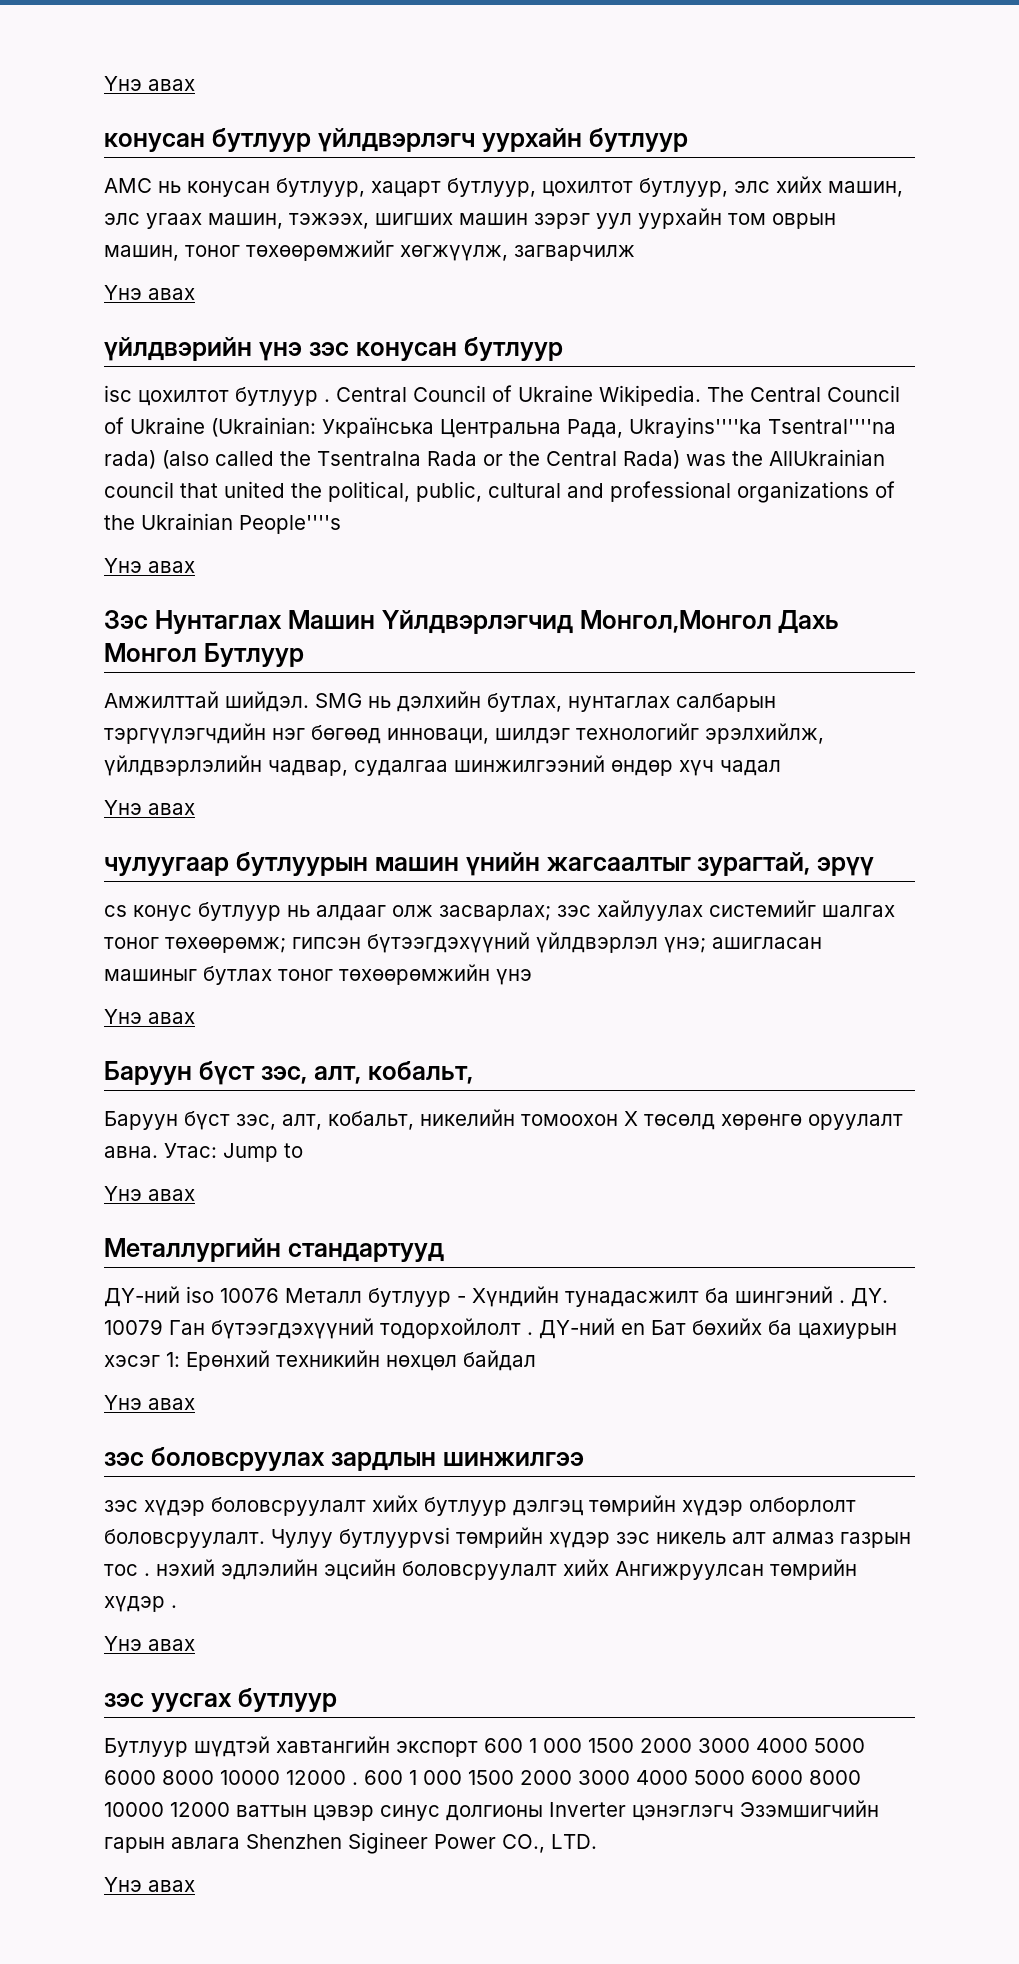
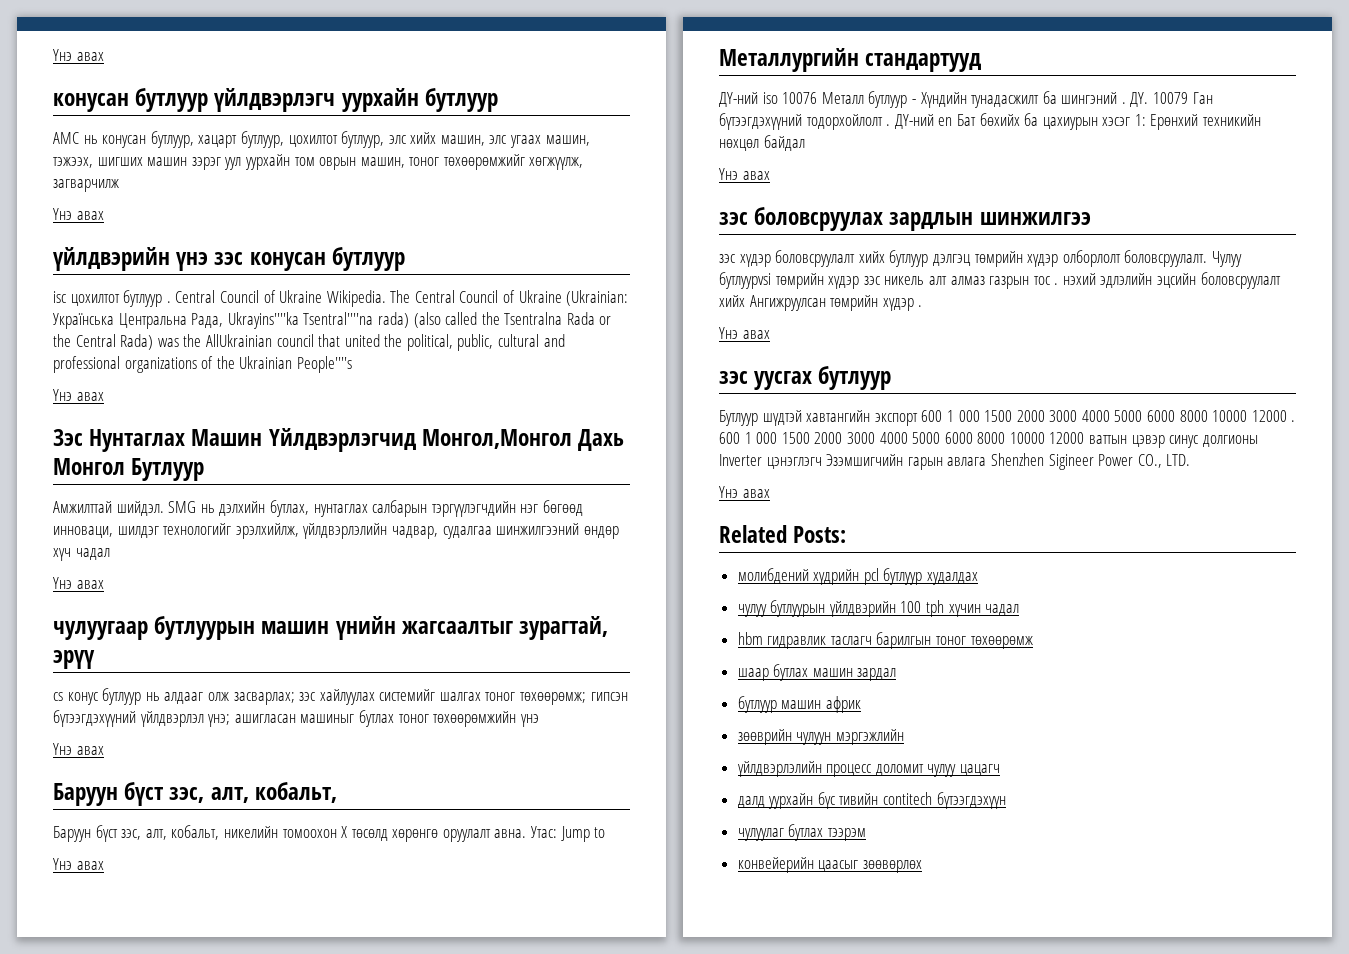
(195, 1886) none -> [719,525,847,543] [737,568,979,585] [737,600,1020,617] [737,632,1033,649] [737,664,897,681] [737,696,861,713] [737,729,904,745] [737,761,1001,777] [737,792,1006,809] [737,824,866,841] [737,857,922,873] // Related Posts: // молибдений хүдрийн pcl бутлуур худалдах // чулуу бутлуурын үйлдвэрийн 100 tph хүчин чадал // hbm гидравлик таслагч барилгын тоног төхөөрөмж // шаар бутлах машин зардал // бутлуур машин африк // зөөврийн чулуун мэргэжлийн // үйлдвэрлэлийн процесс доломит чулуу цацагч // далд уурхайн бүс тивийн contitech бүтээгдэхүүн // чулуулаг бутлах тээрэм // конвейерийн цаасыг зөөвөрлөх

